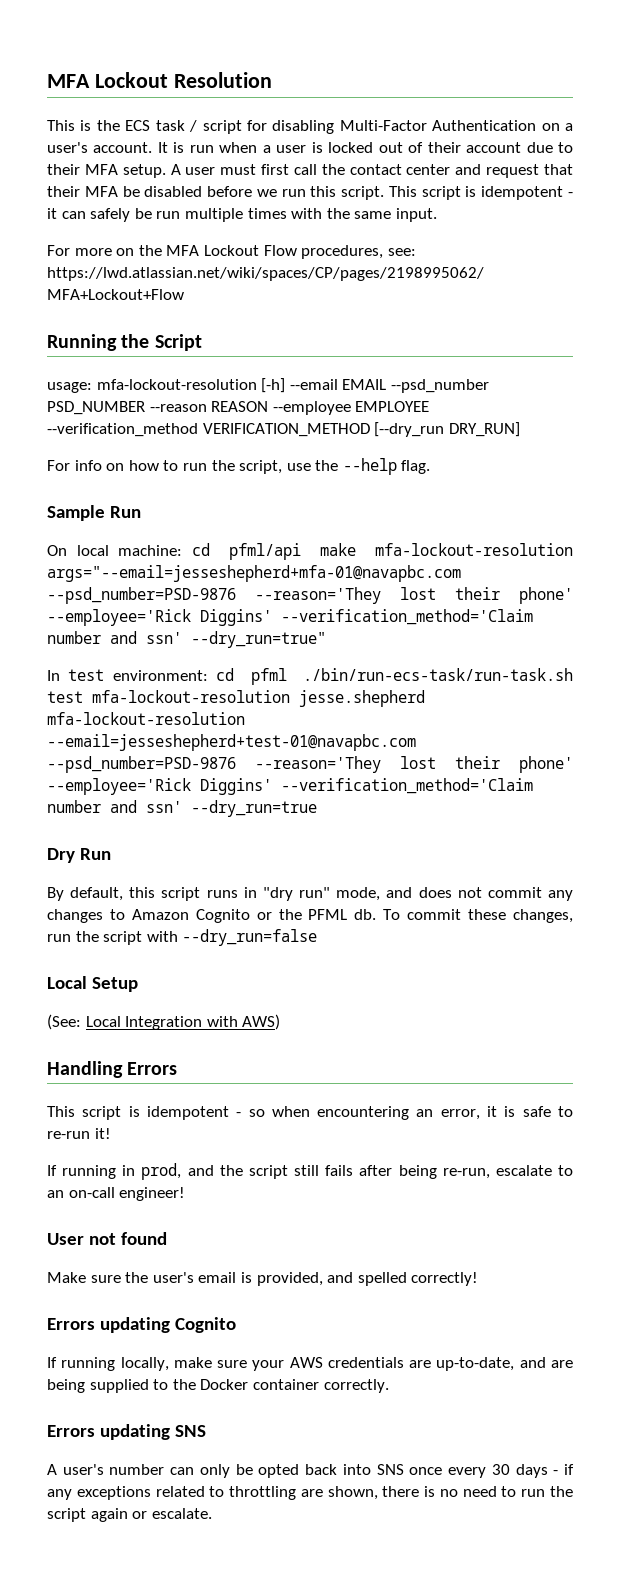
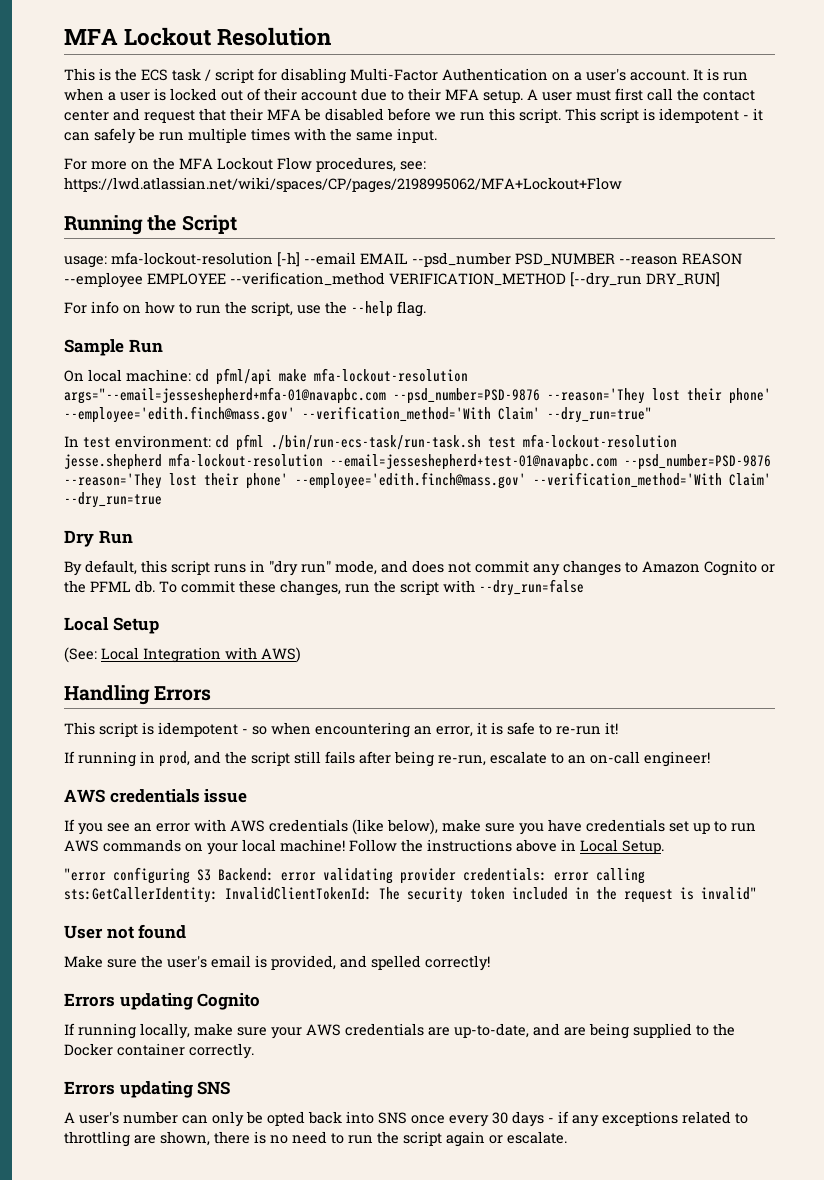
[47,609,533,626] [47,631,182,644] --employee='Rick Diggins' --verification_method='Claim number and ssn' -> [64,406,540,423] --employee='edith.finch@mass.gov' --verification_method='With Claim'
[47,778,533,795] [47,800,182,813] --employee='Rick Diggins' --verification_method='Claim number and ssn' -> [295,472,771,489] --employee='edith.finch@mass.gov' --verification_method='With Claim'
(186, 1194) none -> [64,789,248,803] [64,819,756,835] [64,839,664,855] [64,867,645,884] [64,887,757,903] // AWS credentials issue // If you see an error with AWS credentials (like below), make sure you have credentials set up to run AWS commands on your local machine! Follow the instructions above in Local Setup. // "error configuring S3 Backend: error validating provider credentials: error calling sts:GetCallerIdentity: InvalidClientTokenId: The security token included in the request is invalid"

